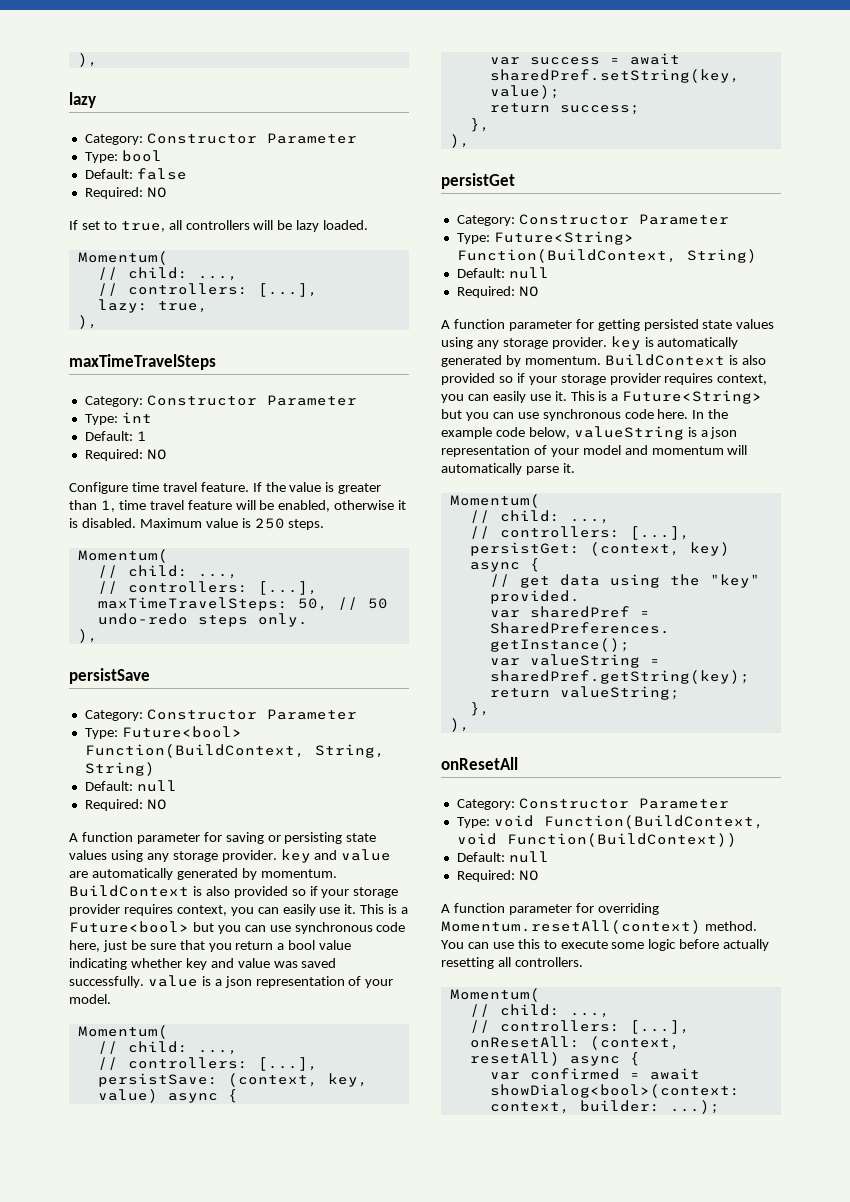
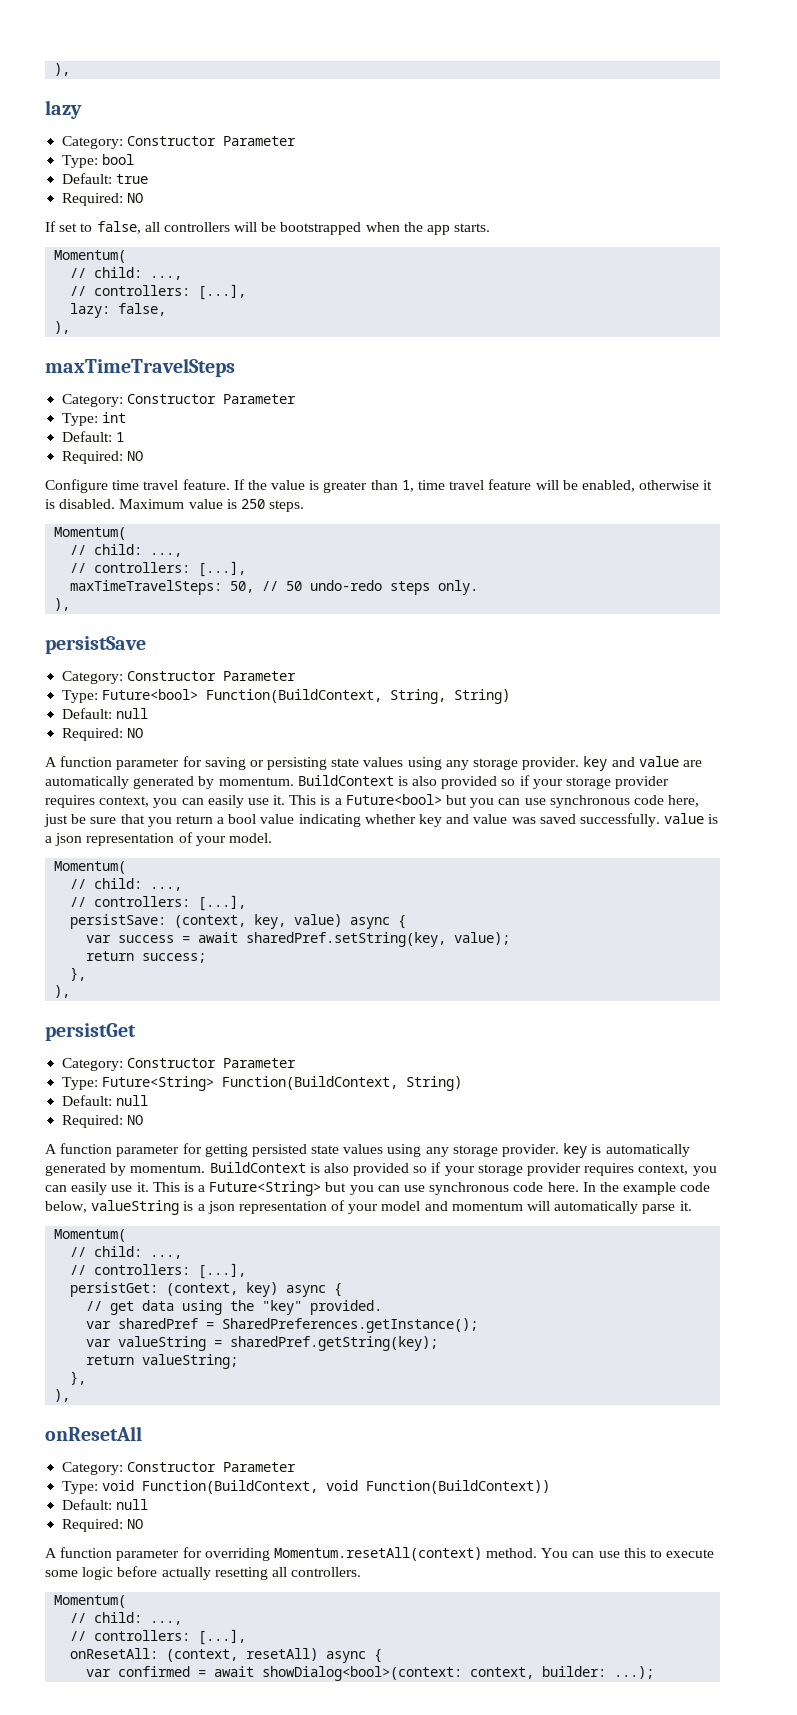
[136,168,187,180] false -> [116,174,149,184] true
[120,221,165,232] true, -> [96,221,141,234] false,
[296,220,369,232] lazy loaded. -> [280,222,491,235] bootstrapped when the app starts.
[157,301,208,313] true, -> [118,303,167,316] false,

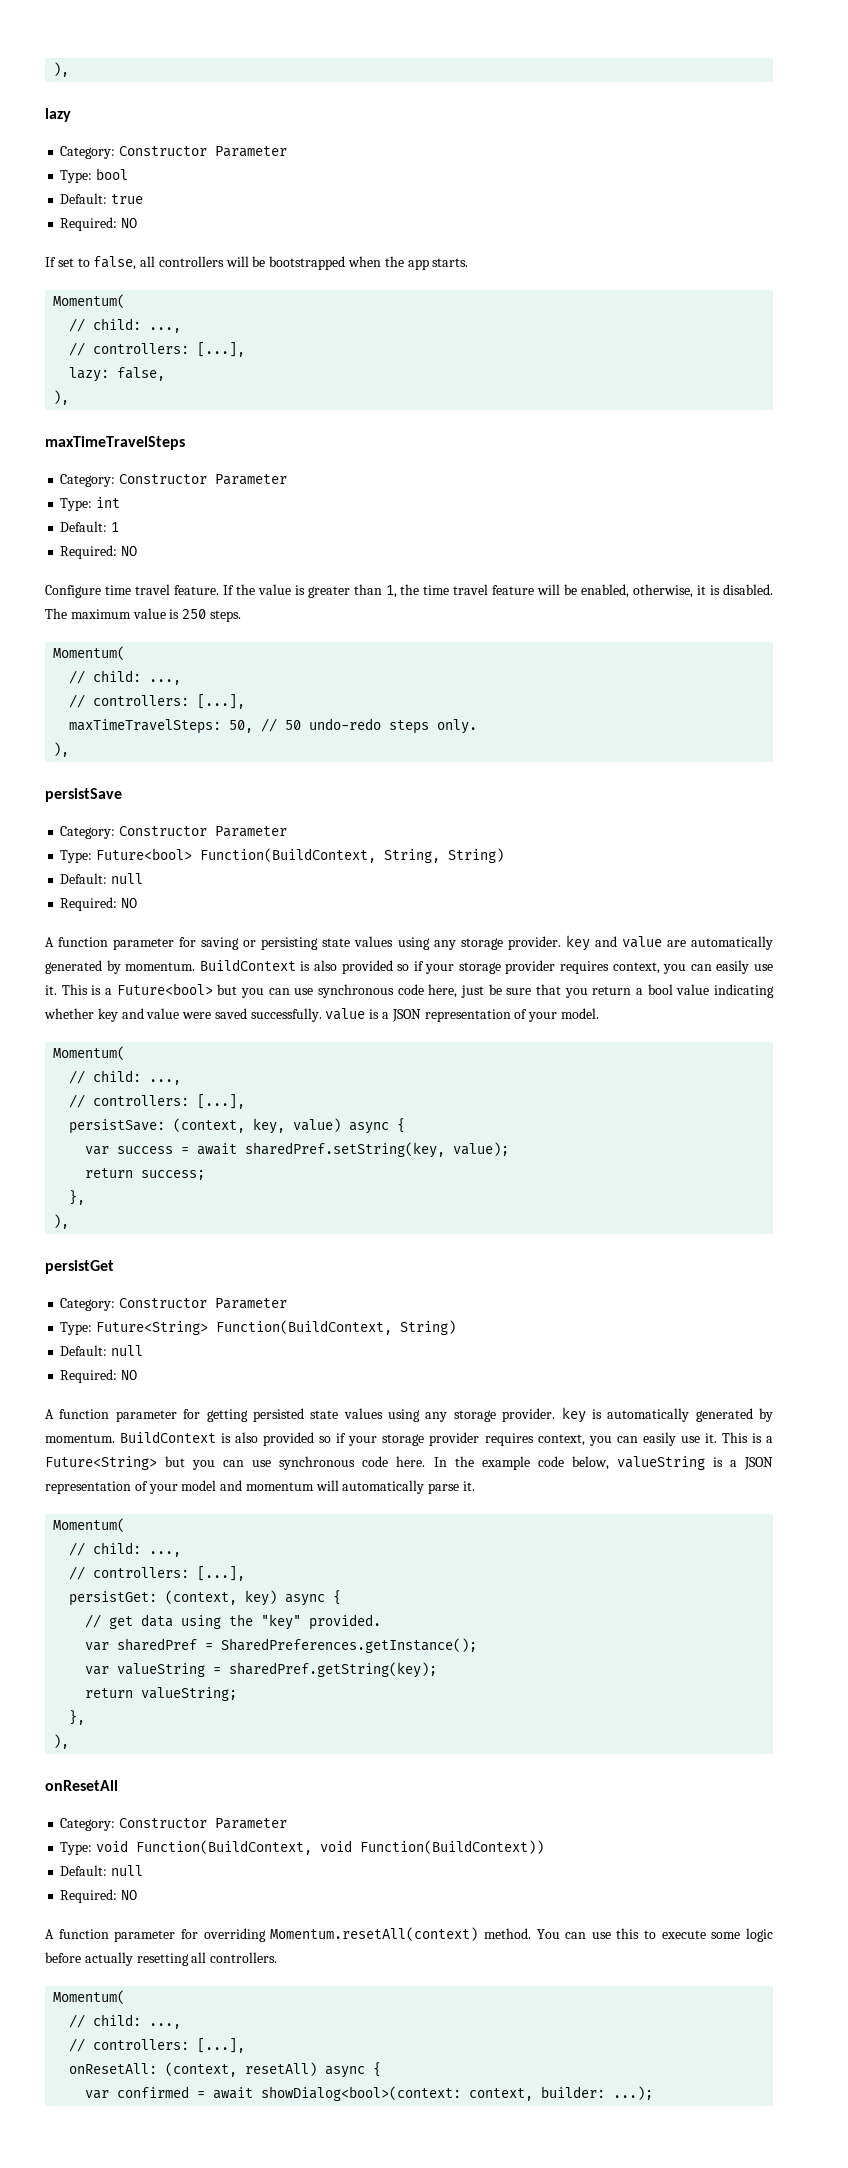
(414, 486) none -> [400,584,420,595] the
[639,480,700,490] otherwise -> [633,584,694,598] otherwise,
[119,499,185,509] Maximum -> [45,608,131,619] The maximum
[511,817,536,824] was -> [182,1012,212,1019] were
[55,833,83,846] json -> [391,1009,421,1022] JSON
[207,1201,235,1214] json -> [744,1457,773,1470] JSON

